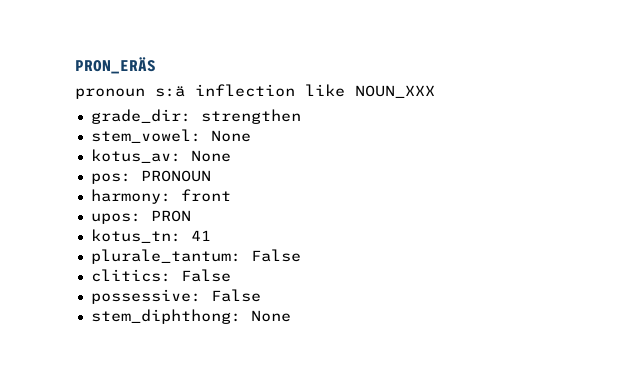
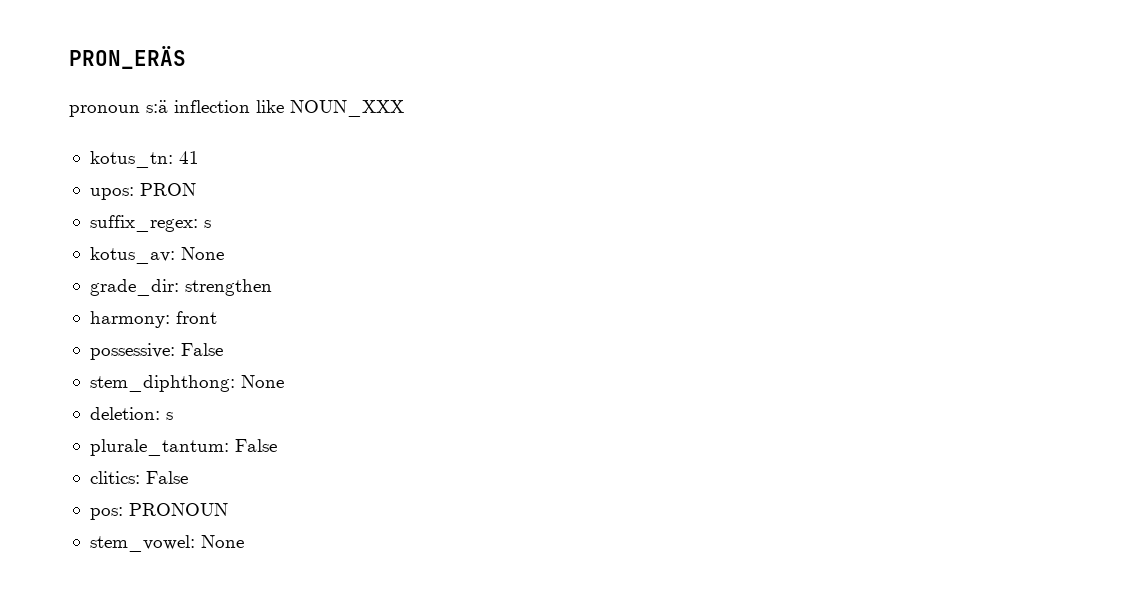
[90,109,301,124] [90,129,251,143] grade_dir: strengthen // stem_vowel: None -> [89,151,199,168] [89,183,196,200] [89,215,211,232] kotus_tn: 41 // upos: PRON // suffix_regex: s
[90,170,211,184] pos: PRONOUN -> [89,279,272,296] grade_dir: strengthen
[90,210,191,224] [90,229,211,243] upos: PRON // kotus_tn: 41 -> [89,343,223,360] [89,375,284,392] [89,407,173,420] possessive: False // stem_diphthong: None // deletion: s
[90,289,261,304] [90,309,241,324] possessive: False // stem_diphthong: -> [89,503,228,520] [89,535,195,552] pos: PRONOUN // stem_vowel:

